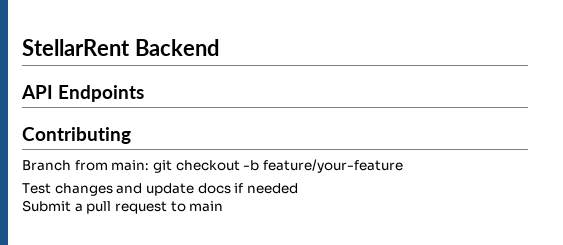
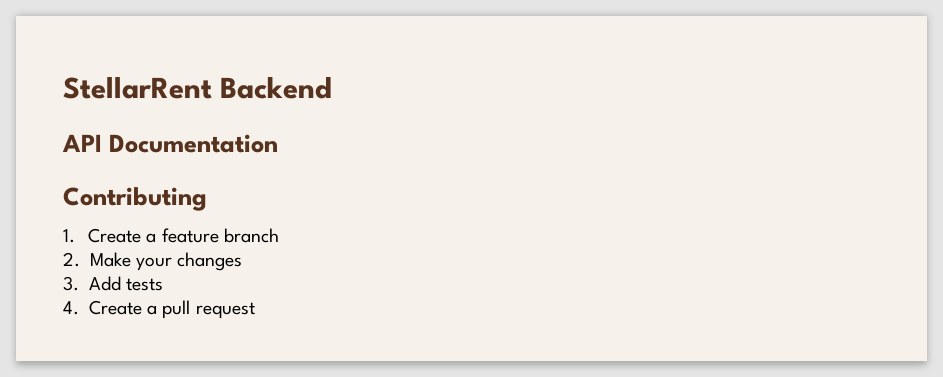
[58,85,144,102] Endpoints -> [109,134,279,153] Documentation
[22,159,403,173] [22,183,298,196] [22,200,71,212] Branch from main: git checkout -b feature/your-feature // Test changes and update docs if needed // Submit -> [63,228,279,243] [63,252,243,271] [63,276,164,291] [63,300,142,315] 1. Create a feature branch // 2. Make your changes // 3. Add tests // 4. Create
[170,201,224,212] to main -> (255, 310) none

